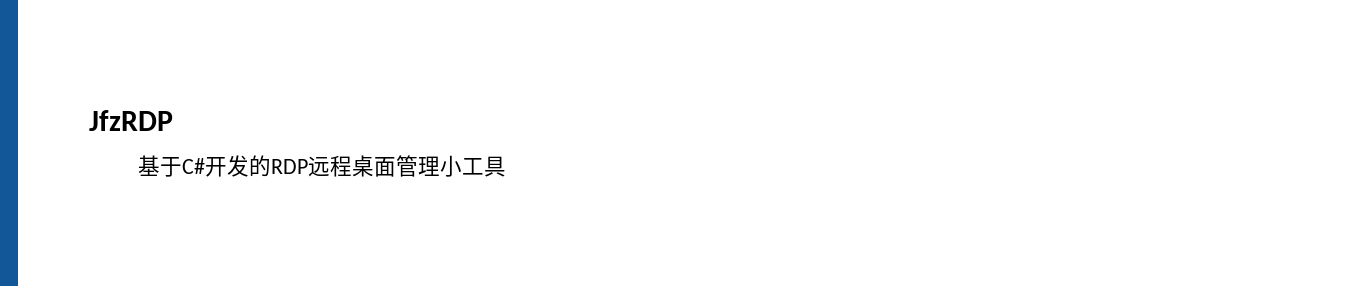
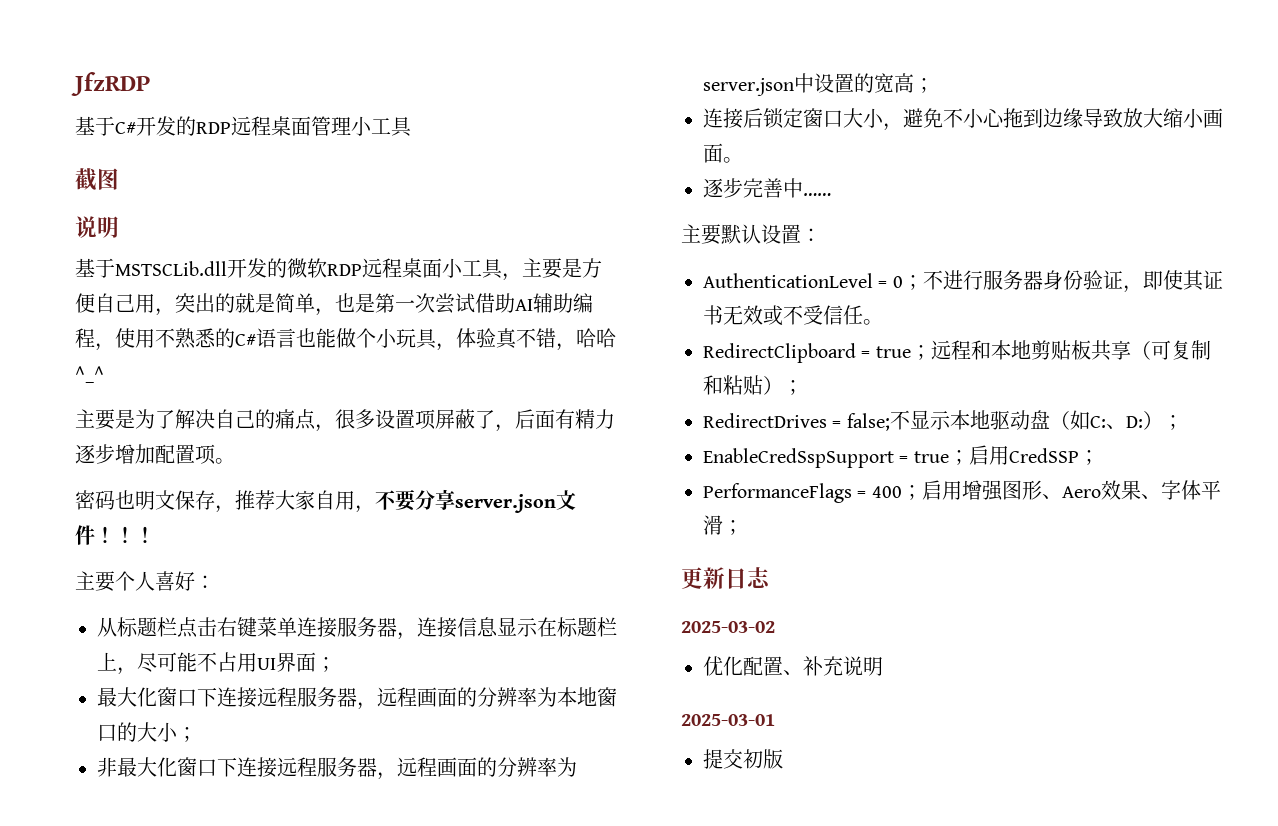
(506, 166) none -> [75,168,119,191] [75,216,119,238] [75,258,602,281] [75,293,593,316] [75,328,616,351] [75,366,104,383] [75,409,615,432] [75,444,235,465] [75,489,576,513] [75,525,155,545] [75,571,215,592] [97,617,617,640] [97,652,336,675] [97,687,617,710] [97,722,197,742] [97,757,577,780] [703,73,934,96] [703,108,1223,131] [703,143,743,163] [703,178,831,198] [681,224,821,245] [703,270,1223,293] [703,305,883,326] [703,340,1211,363] [703,375,803,395] [703,410,1183,431] [703,445,1099,468] [703,480,1221,503] [703,515,743,535] [681,567,771,589] [681,621,775,633] [703,656,883,676] [681,714,775,726] [703,749,783,769] // 截图 // 说明 // 基于MSTSCLib.dll开发的微软RDP远程桌面小工具，主要是方便自己用，突出的就是简单，也是第一次尝试借助AI辅助编程，使用不熟悉的C#语言也能做个小玩具，体验真不错，哈哈^_^ // 主要是为了解决自己的痛点，很多设置项屏蔽了，后面有精力逐步增加配置项。 // 密码也明文保存，推荐大家自用，不要分享server.json文件！！！ // 主要个人喜好： // 从标题栏点击右键菜单连接服务器，连接信息显示在标题栏上，尽可能不占用UI界面； // 最大化窗口下连接远程服务器，远程画面的分辨率为本地窗口的大小； // 非最大化窗口下连接远程服务器，远程画面的分辨率为server.json中设置的宽高； // 连接后锁定窗口大小，避免不小心拖到边缘导致放大缩小画面。 // 逐步完善中…… // 主要默认设置： // AuthenticationLevel = 0；不进行服务器身份验证，即使其证书无效或不受信任。 // RedirectClipboard = true；远程和本地剪贴板共享（可复制和粘贴）； // RedirectDrives = false;不显示本地驱动盘（如C:、D:）； // EnableCredSspSupport = true；启用CredSSP； // PerformanceFlags = 400；启用增强图形、Aero效果、字体平滑； // 更新日志 // 2025-03-02 // 优化配置、补充说明 // 2025-03-01 // 提交初版

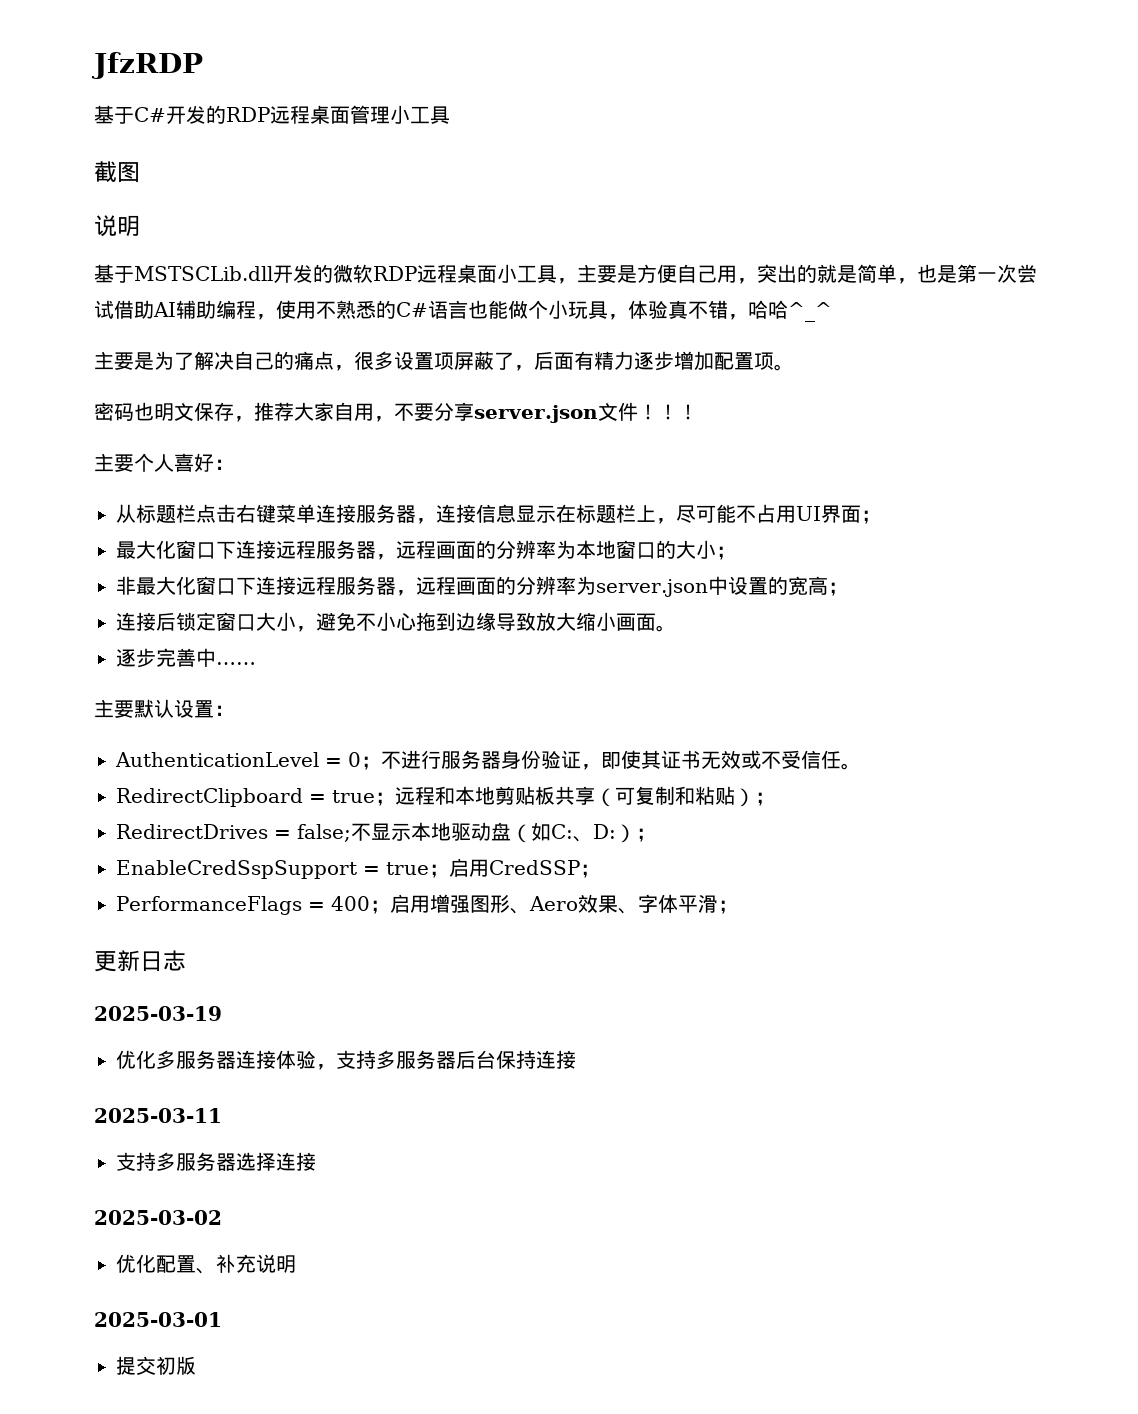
(771, 577) none -> [94,1006,222,1021] [116,1050,576,1070] [94,1108,222,1123] [116,1152,316,1171] // 2025-03-19 // 优化多服务器连接体验，支持多服务器后台保持连接 // 2025-03-11 // 支持多服务器选择连接

